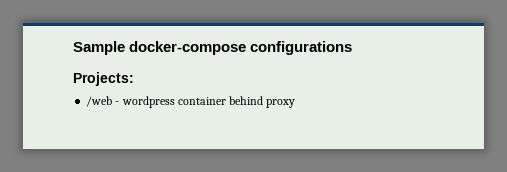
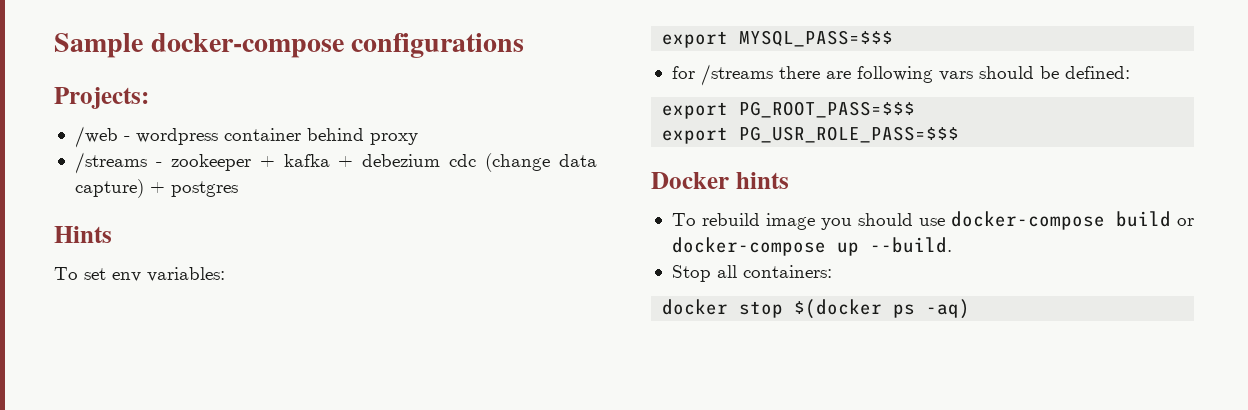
(296, 103) none -> [74,152,597,174] [74,179,238,198] [54,226,112,243] [54,267,225,282] [662,30,894,48] [671,64,1130,86] [662,101,916,119] [662,126,960,144] [651,172,789,189] [671,211,1194,230] [671,237,952,256] [671,265,832,282] [662,299,971,319] // /streams - zookeeper + kafka + debezium cdc (change data capture) + postgres // Hints // To set env variables: // export MYSQL_PASS=$$$ // for /streams there are following vars should be defined: // export PG_ROOT_PASS=$$$ // export PG_USR_ROLE_PASS=$$$ // Docker hints // To rebuild image you should use docker-compose build or docker-compose up --build. // Stop all containers: // docker stop $(docker ps -aq)

